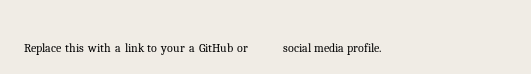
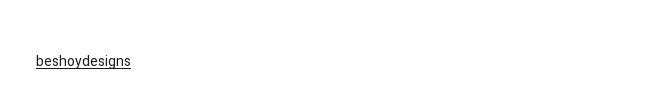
[24,43,382,55] Replace this with a link to your a GitHub or social media profile. -> [36,55,131,69] beshoydesigns

